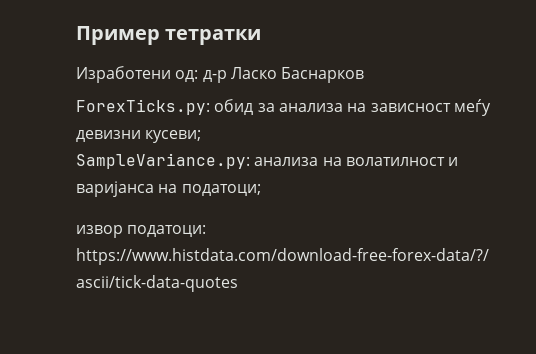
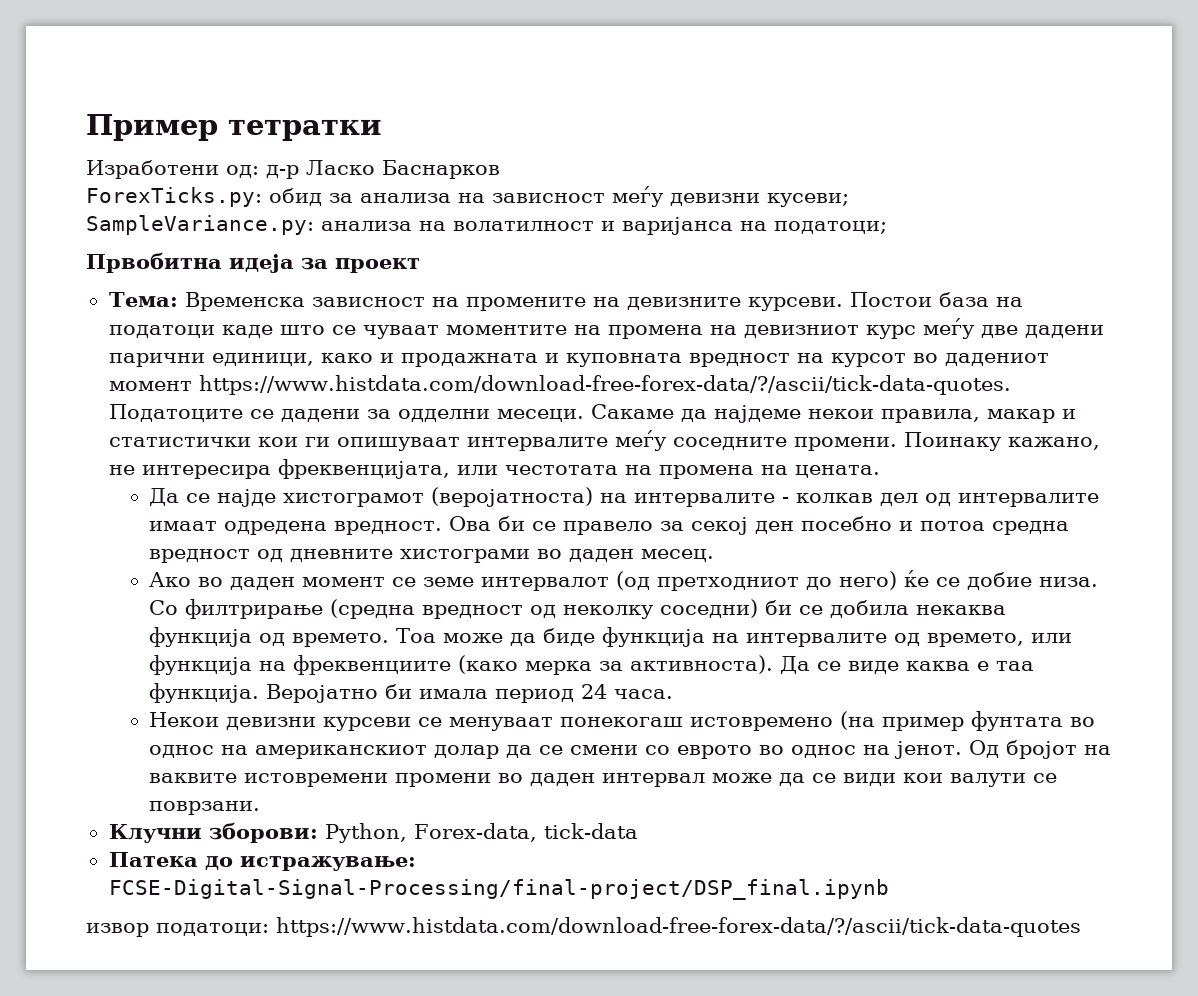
(261, 190) none -> [86,252,420,273] [108,292,1023,311] [108,318,1104,339] [108,353,1049,367] [108,375,1011,395] [108,404,1076,423] [108,430,1100,451] [108,459,880,479] [149,487,1100,507] [149,516,1070,535] [149,549,715,563] [149,570,1099,591] [149,599,1007,619] [149,627,1073,647] [149,655,1035,675] [149,683,674,703] [149,711,1096,731] [149,740,1112,759] [149,773,1058,787] [149,801,261,815] [108,822,638,843] [108,852,416,871] [108,879,889,900] // Првобитна идеја за проект // Тема: Временска зависност на промените на девизните курсеви. Постои база на податоци каде што се чуваат моментите на промена на девизниот курс меѓу две дадени парични единици, како и продажната и куповната вредност на курсот во дадениот момент https://www.histdata.com/download-free-forex-data/?/ascii/tick-data-quotes. Податоците се дадени за одделни месеци. Сакаме да најдеме некои правила, макар и статистички кои ги опишуваат интервалите меѓу соседните промени. Поинаку кажано, не интересира фреквенцијата, или честотата на промена на цената. // Да се најде хистограмот (веројатноста) на интервалите - колкав дел од интервалите имаат одредена вредност. Ова би се правело за секој ден посебно и потоа средна вредност од дневните хистограми во даден месец. // Ако во даден момент се земе интервалот (од претходниот до него) ќе се добие низа. Со филтрирање (средна вредност од неколку соседни) би се добила некаква функција од времето. Тоа може да биде функција на интервалите од времето, или функција на фреквенциите (како мерка за активноста). Да се виде каква е таа функција. Веројатно би имала период 24 часа. // Некои девизни курсеви се менуваат понекогаш истовремено (на пример фунтата во однос на американскиот долар да се смени со еврото во однос на јенот. Од бројот на ваквите истовремени промени во даден интервал може да се види кои валути се поврзани. // Клучни зборови: Python, Forex-data, tick-data // Патека до истражување: FCSE-Digital-Signal-Processing/final-project/DSP_final.ipynb

